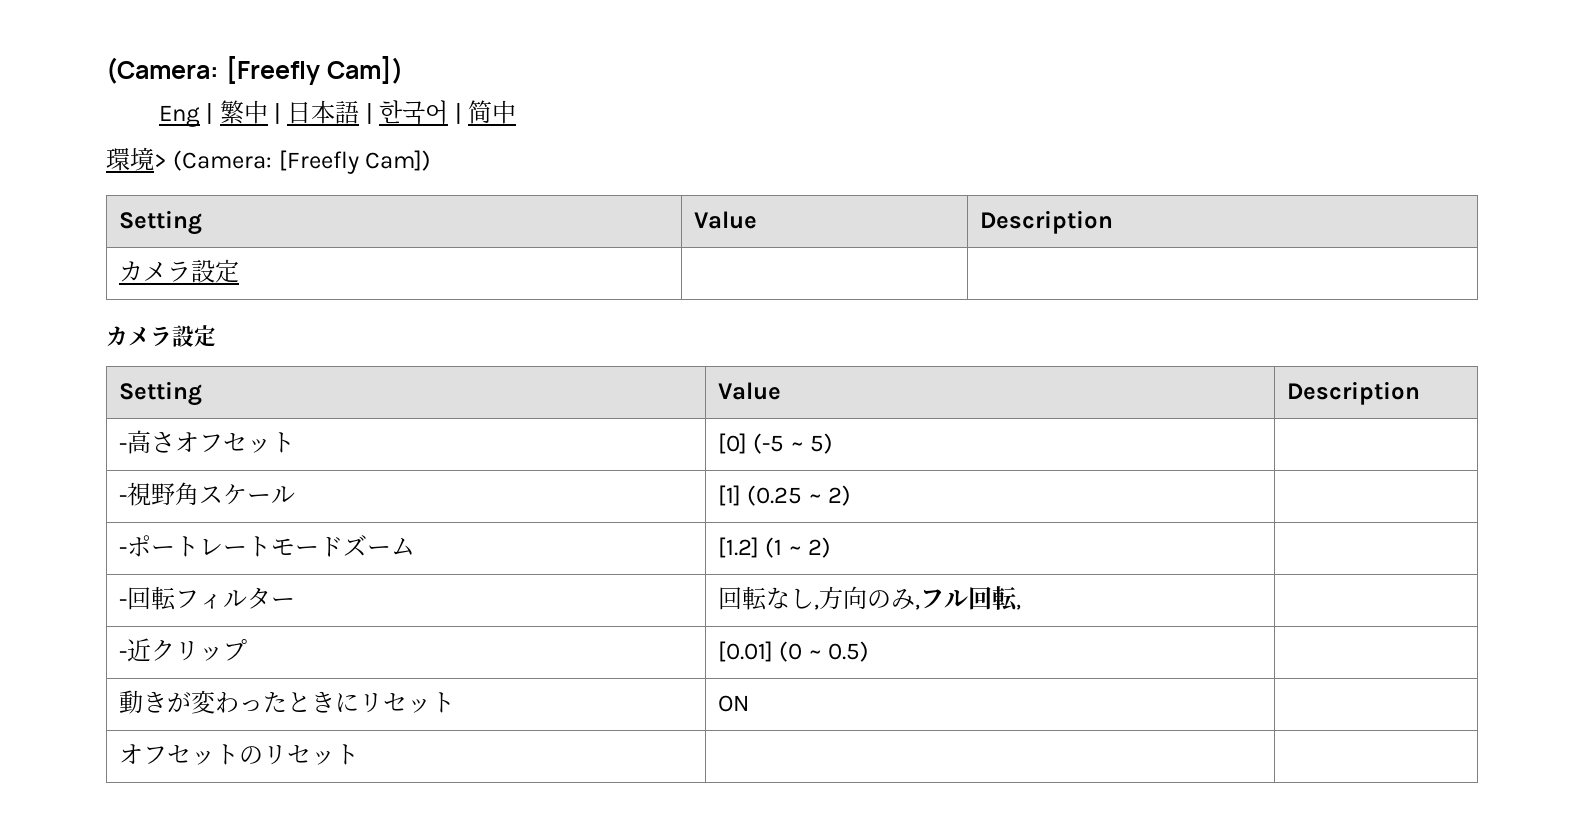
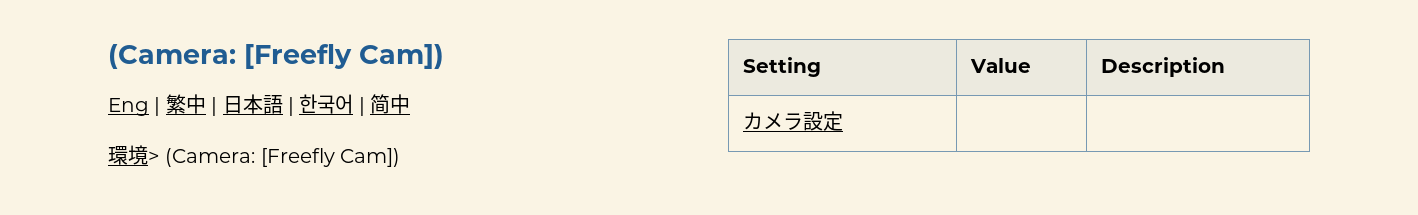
[106,325,216,347] [118,381,202,406] [717,382,781,400] [1286,381,1420,405] [118,430,295,454] [717,433,834,454] [118,482,295,506] [717,485,852,506] [118,535,415,557] [717,537,832,558] [118,586,295,611] [717,586,1021,612] [118,638,247,662] [717,641,870,662] [118,690,455,714] [717,695,749,712] [118,744,359,765] // カメラ設定 // Setting | Value | Description // -高さオフセット | [0] (-5 ~ 5) | // -視野角スケール | [1] (0.25 ~ 2) | // -ポートレートモードズーム | [1.2] (1 ~ 2) | // -回転フィルター | 回転なし,方向のみ,フル回転, | // -近クリップ | [0.01] (0 ~ 0.5) | // 動きが変わったときにリセット | ON | // オフセットのリセット | | -> (843, 121) none

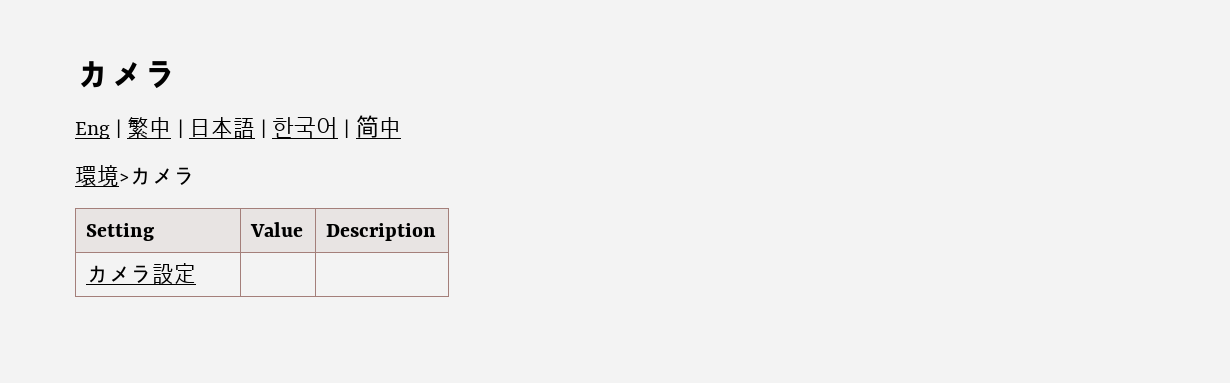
[108,44,444,69] (Camera: [Freefly Cam]) -> [75,61,177,89] カメラ
[165,148,401,167] (Camera: [Freefly Cam]) -> [129,167,195,185] カメラ

